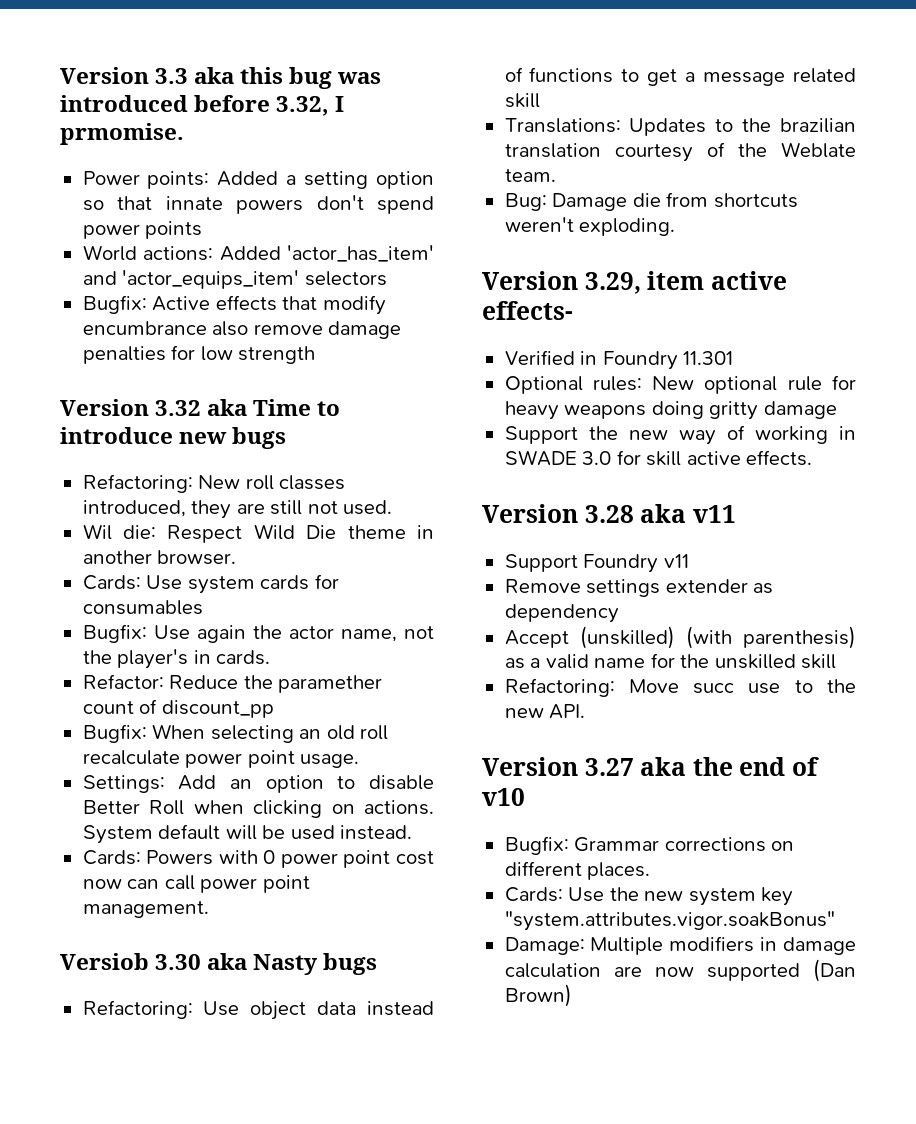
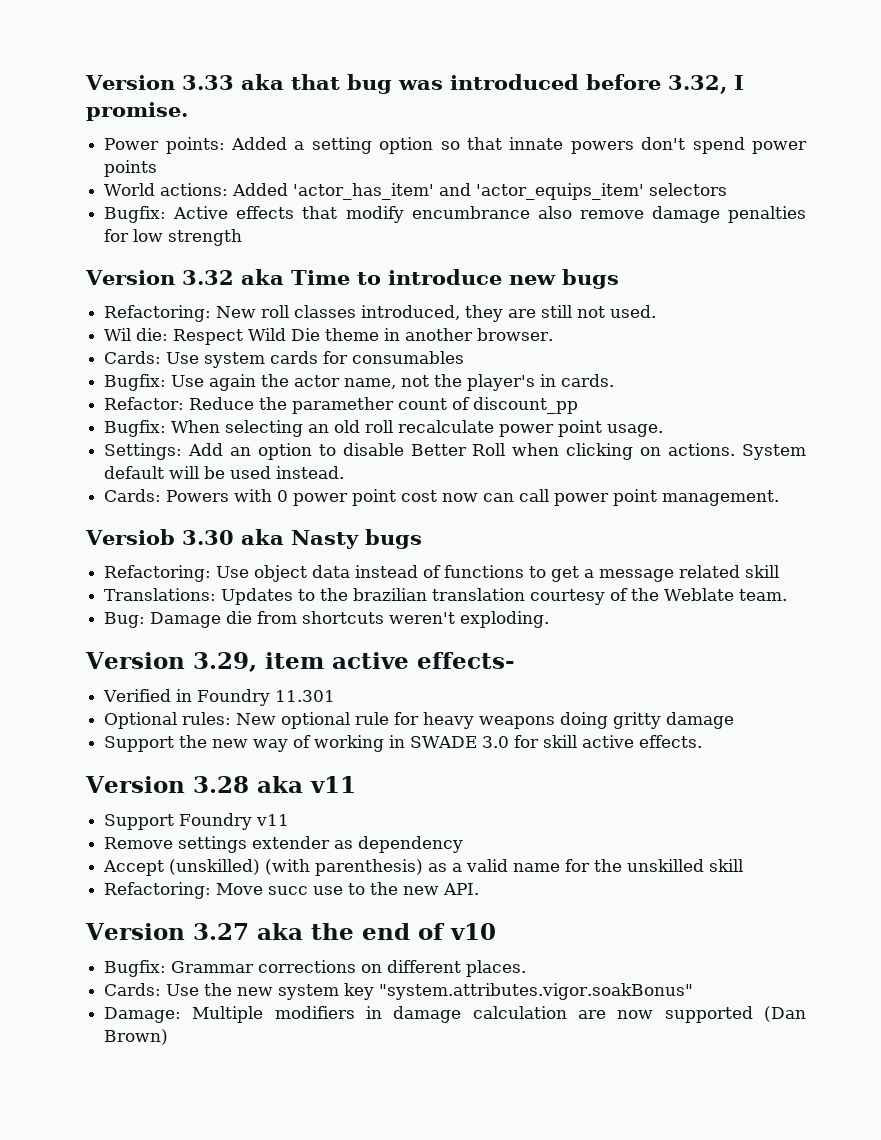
[60,67,284,84] Version 3.3 aka this -> [85,74,340,90] Version 3.33 aka that
[60,123,184,145] prmomise. -> [86,102,188,121] promise.

